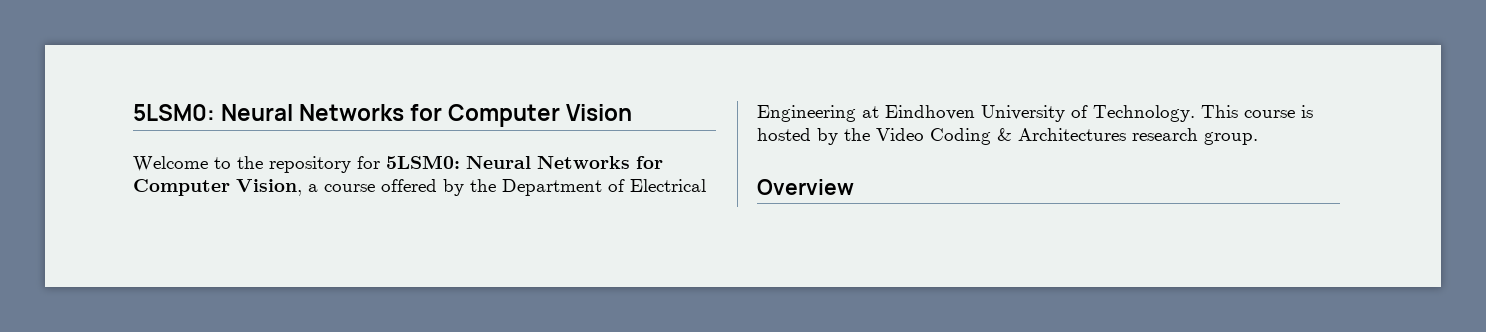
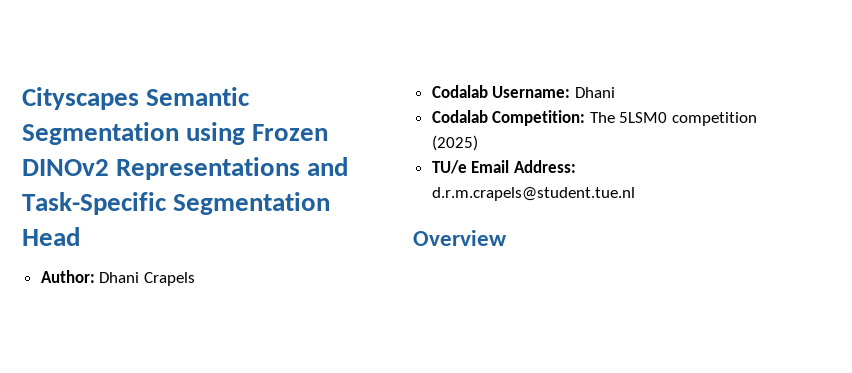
[133,104,633,127] [133,155,663,173] [133,179,706,196] [757,105,1313,122] [757,128,1258,145] 5LSM0: Neural Networks for Computer Vision // Welcome to the repository for 5LSM0: Neural Networks for Computer Vision, a course offered by the Department of Electrical Engineering at Eindhoven University of Technology. This course is hosted by the Video Coding & Architectures research group. -> [22,87,251,110] [22,122,329,145] [22,157,349,180] [22,192,331,215] [22,227,80,246] [40,270,195,286] [431,85,615,98] [431,110,758,126] [431,135,478,151] [431,160,576,174] [431,187,635,201] Cityscapes Semantic Segmentation using Frozen DINOv2 Representations and Task-Specific Segmentation Head // Author: Dhani Crapels // Codalab Username: Dhani // Codalab Competition: The 5LSM0 competition (2025) // TU/e Email Address: d.r.m.crapels@student.tue.nl

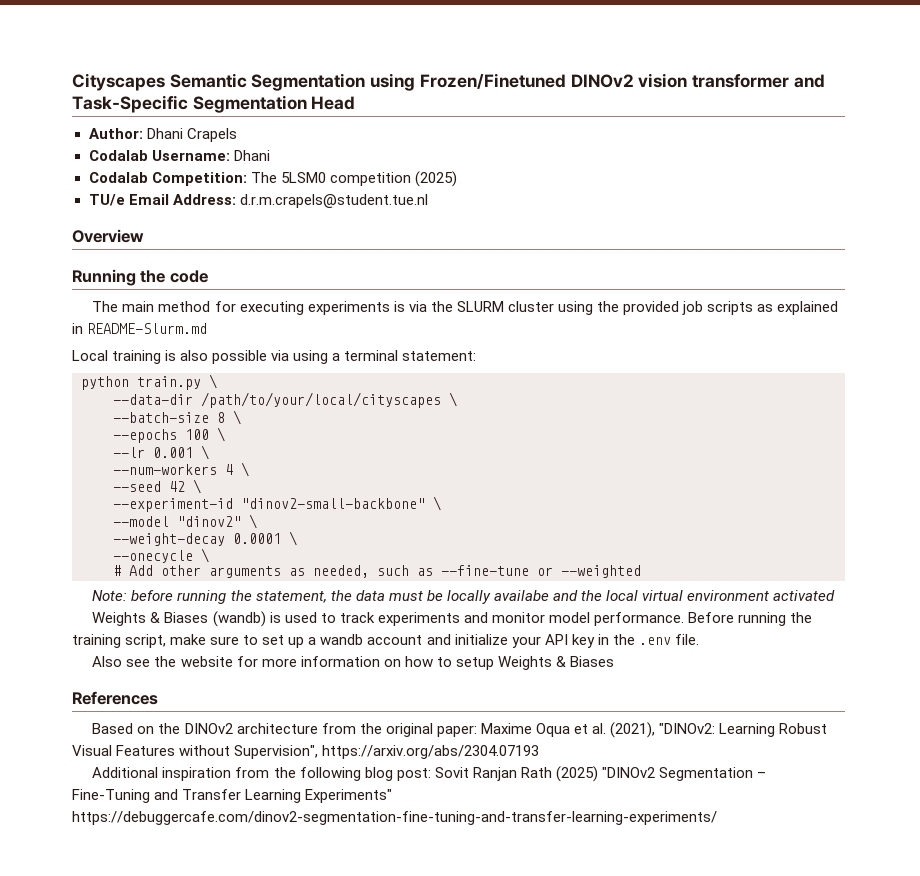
[252,124,329,141] [22,157,301,180] Frozen DINOv2 Representations -> [419,73,790,89] Frozen/Finetuned DINOv2 vision transformer
(507, 238) none -> [72,269,208,286] [92,301,839,315] [72,323,208,334] [72,350,477,364] [81,374,217,390] [113,392,457,408] [113,410,241,425] [113,427,225,443] [113,445,209,460] [113,462,249,477] [113,479,201,494] [113,496,441,512] [113,514,257,529] [113,531,297,546] [113,548,209,563] [113,565,641,578] [92,590,836,604] [92,611,813,627] [72,634,699,648] [92,656,615,670] [72,691,158,705] [92,722,828,738] [72,745,540,759] [92,766,767,782] [72,789,393,803] [72,811,717,825] // Running the code // The main method for executing experiments is via the SLURM cluster using the provided job scripts as explained in README-Slurm.md // Local training is also possible via using a terminal statement: // python train.py \ // --data-dir /path/to/your/local/cityscapes \ // --batch-size 8 \ // --epochs 100 \ // --lr 0.001 \ // --num-workers 4 \ // --seed 42 \ // --experiment-id "dinov2-small-backbone" \ // --model "dinov2" \ // --weight-decay 0.0001 \ // --onecycle \ // # Add other arguments as needed, such as --fine-tune or --weighted // Note: before running the statement, the data must be locally availabe and the local virtual environment activated // Weights & Biases (wandb) is used to track experiments and monitor model performance. Before running the training script, make sure to set up a wandb account and initialize your API key in the .env file. // Also see the website for more information on how to setup Weights & Biases // References // Based on the DINOv2 architecture from the original paper: Maxime Oqua et al. (2021), "DINOv2: Learning Robust Visual Features without Supervision", https://arxiv.org/abs/2304.07193 // Additional inspiration from the following blog post: Sovit Ranjan Rath (2025) "DINOv2 Segmentation – Fine-Tuning and Transfer Learning Experiments" https://debuggercafe.com/dinov2-segmentation-fine-tuning-and-transfer-learning-experiments/

